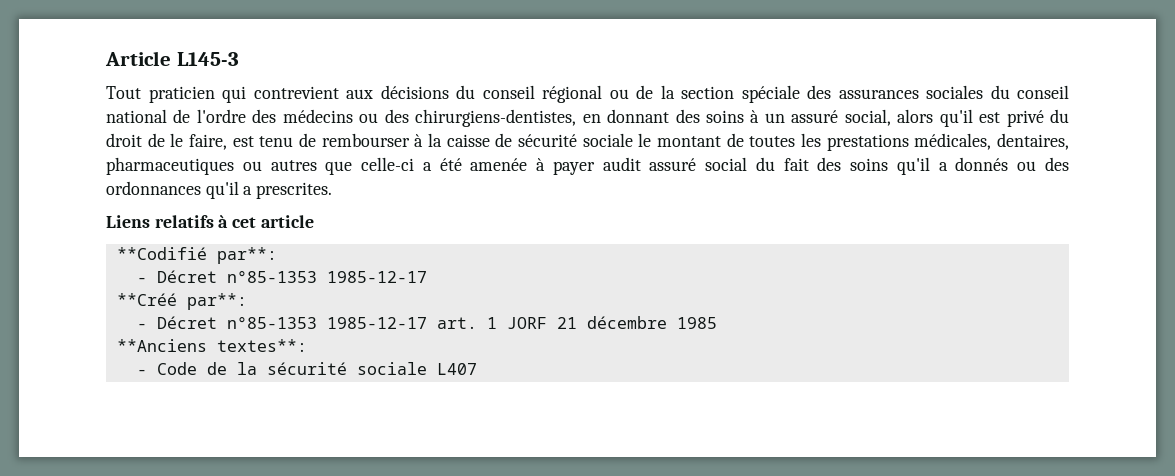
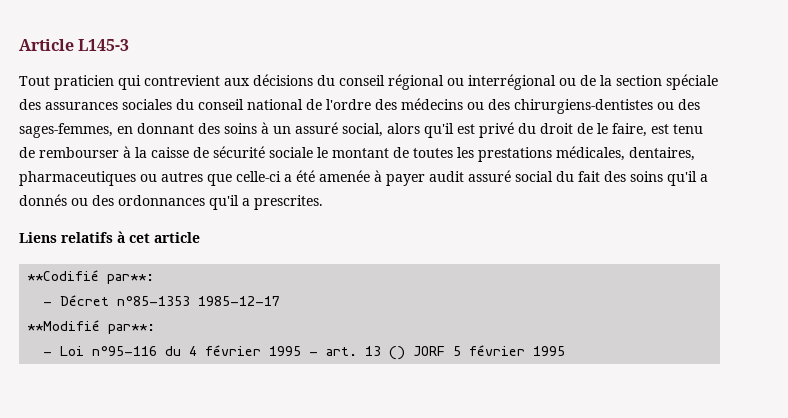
(629, 94) none -> [468,74,576,90] interrégional ou
[415,109,577,127] chirurgiens-dentistes, -> [514,99,700,114] [19,123,113,138] chirurgiens-dentistes ou des sages-femmes,
[116,293,247,310] [136,316,717,329] [116,339,307,352] [136,362,477,375] **Créé par**: // - Décret n°85-1353 1985-12-17 art. 1 JORF 21 décembre 1985 // **Anciens textes**: // - Code de la sécurité sociale L407 -> [27,320,156,334] [43,345,566,360] **Modifié par**: // - Loi n°95-116 du 4 février 1995 - art. 13 () JORF 5 février 1995

